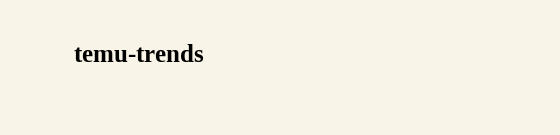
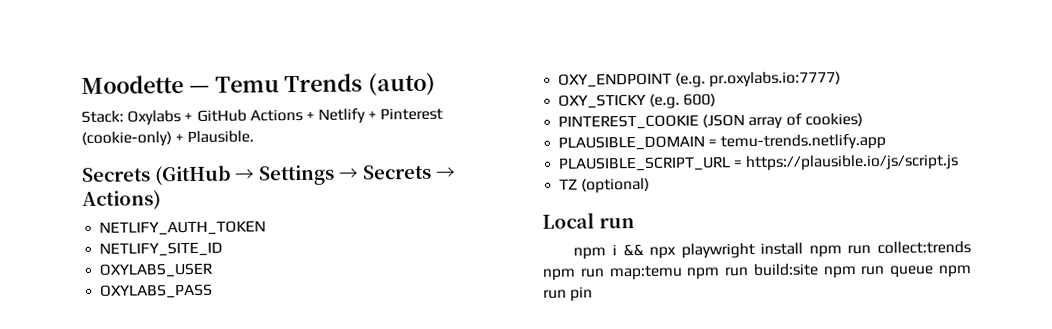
[74,44,204,62] temu-trends -> [81,72,437,97] [81,107,444,126] [81,130,255,147] [82,164,456,186] [82,190,161,210] [99,220,267,236] [99,241,224,257] [99,262,213,278] [100,283,214,299] [558,71,842,88] [558,93,717,109] [558,113,863,130] [558,133,887,151] [558,154,960,172] [559,177,651,194] [542,212,635,229] [573,241,971,260] [542,263,972,281] [543,286,594,302] Moodette — Temu Trends (auto) // Stack: Oxylabs + GitHub Actions + Netlify + Pinterest (cookie-only) + Plausible. // Secrets (GitHub → Settings → Secrets → Actions) // NETLIFY_AUTH_TOKEN // NETLIFY_SITE_ID // OXYLABS_USER // OXYLABS_PASS // OXY_ENDPOINT (e.g. pr.oxylabs.io:7777) // OXY_STICKY (e.g. 600) // PINTEREST_COOKIE (JSON array of cookies) // PLAUSIBLE_DOMAIN = temu-trends.netlify.app // PLAUSIBLE_SCRIPT_URL = https://plausible.io/js/script.js // TZ (optional) // Local run // npm i && npx playwright install npm run collect:trends npm run map:temu npm run build:site npm run queue npm run pin

